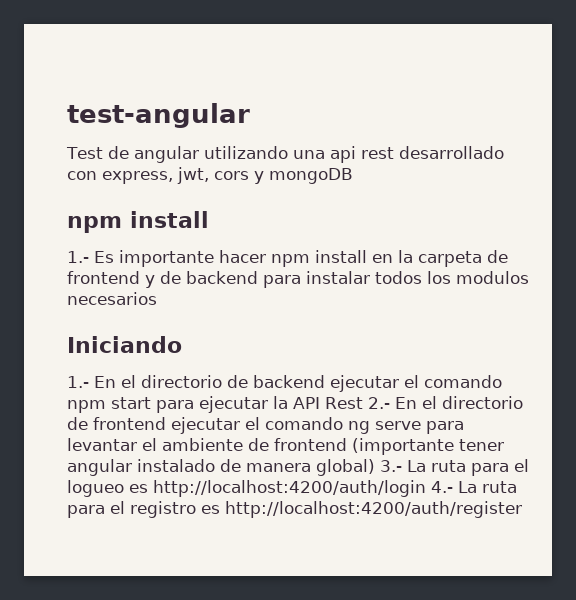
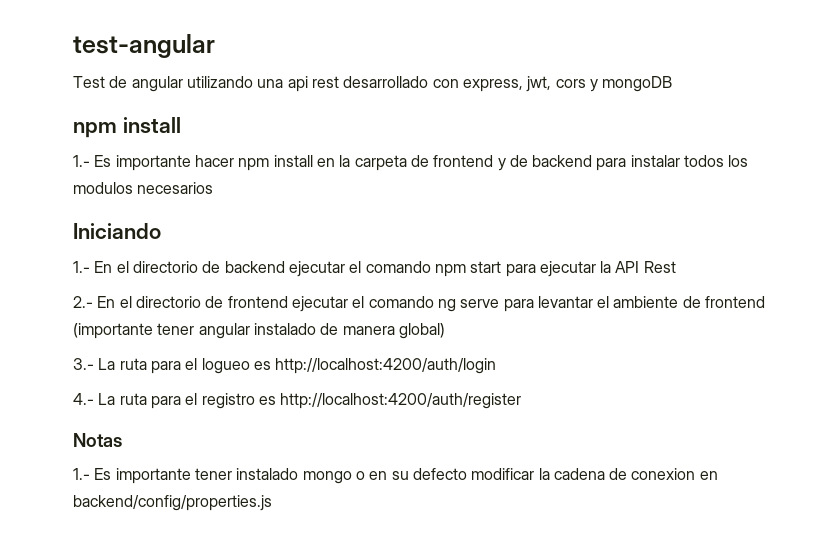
(363, 403) none -> (676, 267) //
(375, 467) none -> (445, 331) //
(426, 488) none -> (497, 366) //
(522, 509) none -> [73,433,122,447] [73,468,718,484] [73,495,272,511] // Notas // 1.- Es importante tener instalado mongo o en su defecto modificar la cadena de conexion en backend/config/properties.js

